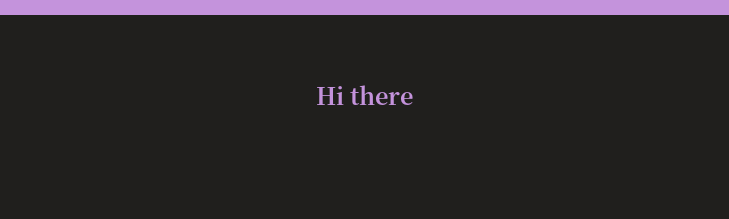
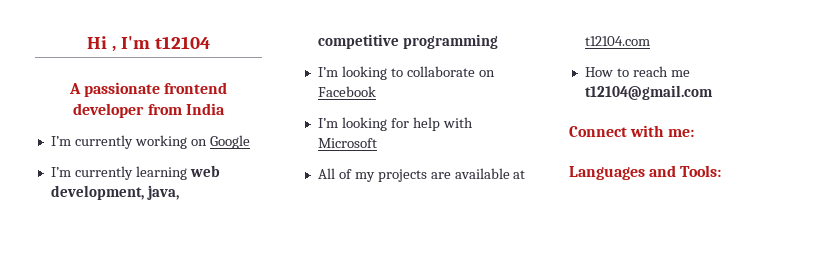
[350,85,414,105] there -> [111,36,211,52] [68,82,228,97] [73,103,225,118] [50,135,250,149] [50,165,220,180] [50,185,179,200] [317,34,498,49] [317,66,495,80] [317,86,376,97] [317,117,473,131] [317,138,377,148] [317,168,526,182] [584,36,650,46] [584,66,690,77] [584,85,713,100] [569,125,695,137] [569,165,722,180] , I'm t12104 // A passionate frontend developer from India // I’m currently working on Google // I’m currently learning web development, java, competitive programming // I’m looking to collaborate on Facebook // I’m looking for help with Microsoft // All of my projects are available at t12104.com // How to reach me t12104@gmail.com // Connect with me: // Languages and Tools:

